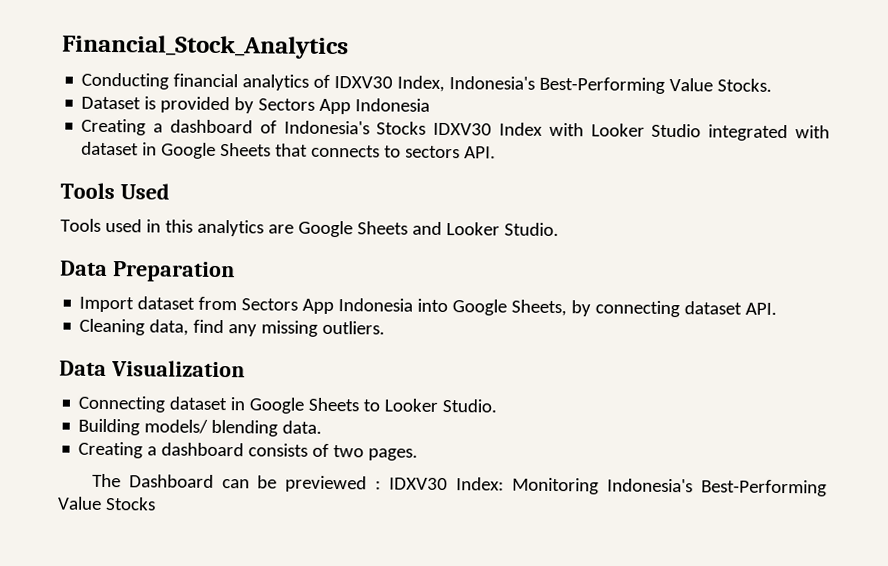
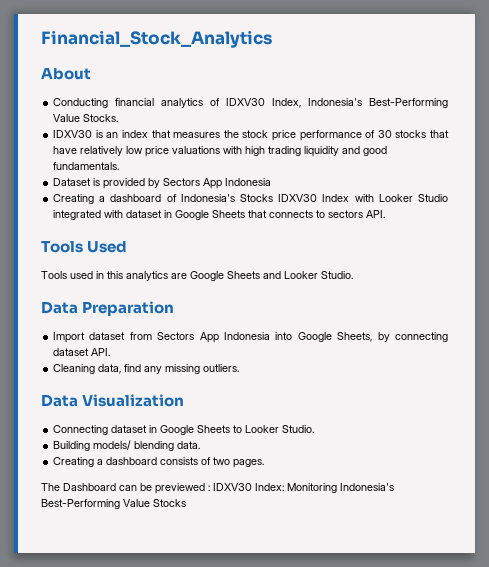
(349, 47) none -> [41,68,91,80] // About
(773, 85) none -> [53,130,450,141] [53,146,388,157] [53,162,120,170] // IDXV30 is an index that measures the stock price performance of 30 stocks that have relatively low price valuations with high trading liquidity and good fundamentals.

